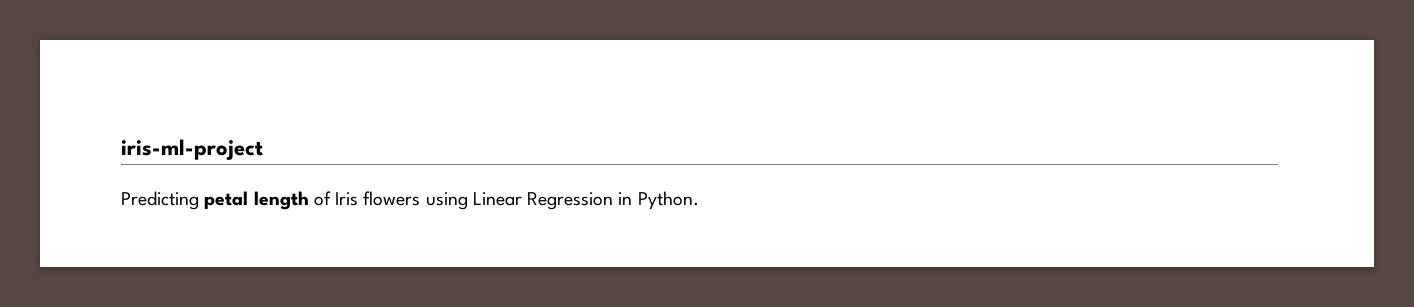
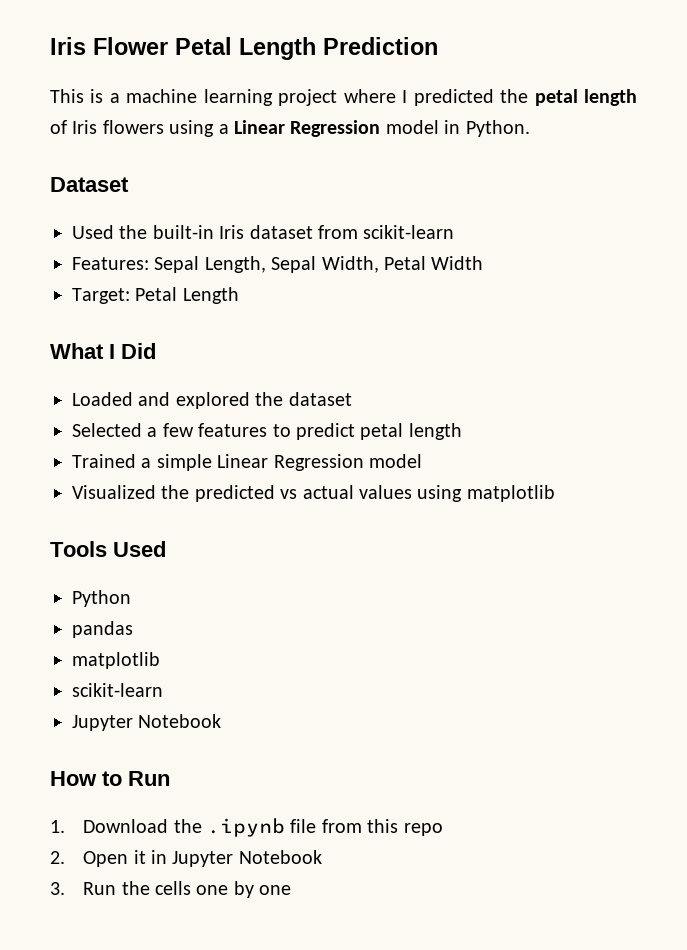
[121,139,263,160] [121,191,199,210] iris-ml-project // Predicting -> [50,37,438,60] [50,89,529,106] Iris Flower Petal Length Prediction // This is a machine learning project where I predicted the
[472,192,614,210] Linear Regression -> [218,120,439,137] a Linear Regression model
(699, 200) none -> [50,177,129,192] [72,225,455,239] [72,256,484,273] [72,287,239,304] [50,343,156,359] [72,392,352,409] [72,423,462,440] [72,454,422,471] [72,485,555,502] [50,541,166,557] [72,590,131,607] [72,621,133,638] [72,652,160,669] [72,683,163,697] [72,714,222,731] [50,771,170,786] [50,818,443,837] [50,850,322,867] [50,881,292,898] // Dataset // Used the built-in Iris dataset from scikit-learn // Features: Sepal Length, Sepal Width, Petal Width // Target: Petal Length // What I Did // Loaded and explored the dataset // Selected a few features to predict petal length // Trained a simple Linear Regression model // Visualized the predicted vs actual values using matplotlib // Tools Used // Python // pandas // matplotlib // scikit-learn // Jupyter Notebook // How to Run // 1. Download the .ipynb file from this repo // 2. Open it in Jupyter Notebook // 3. Run the cells one by one

